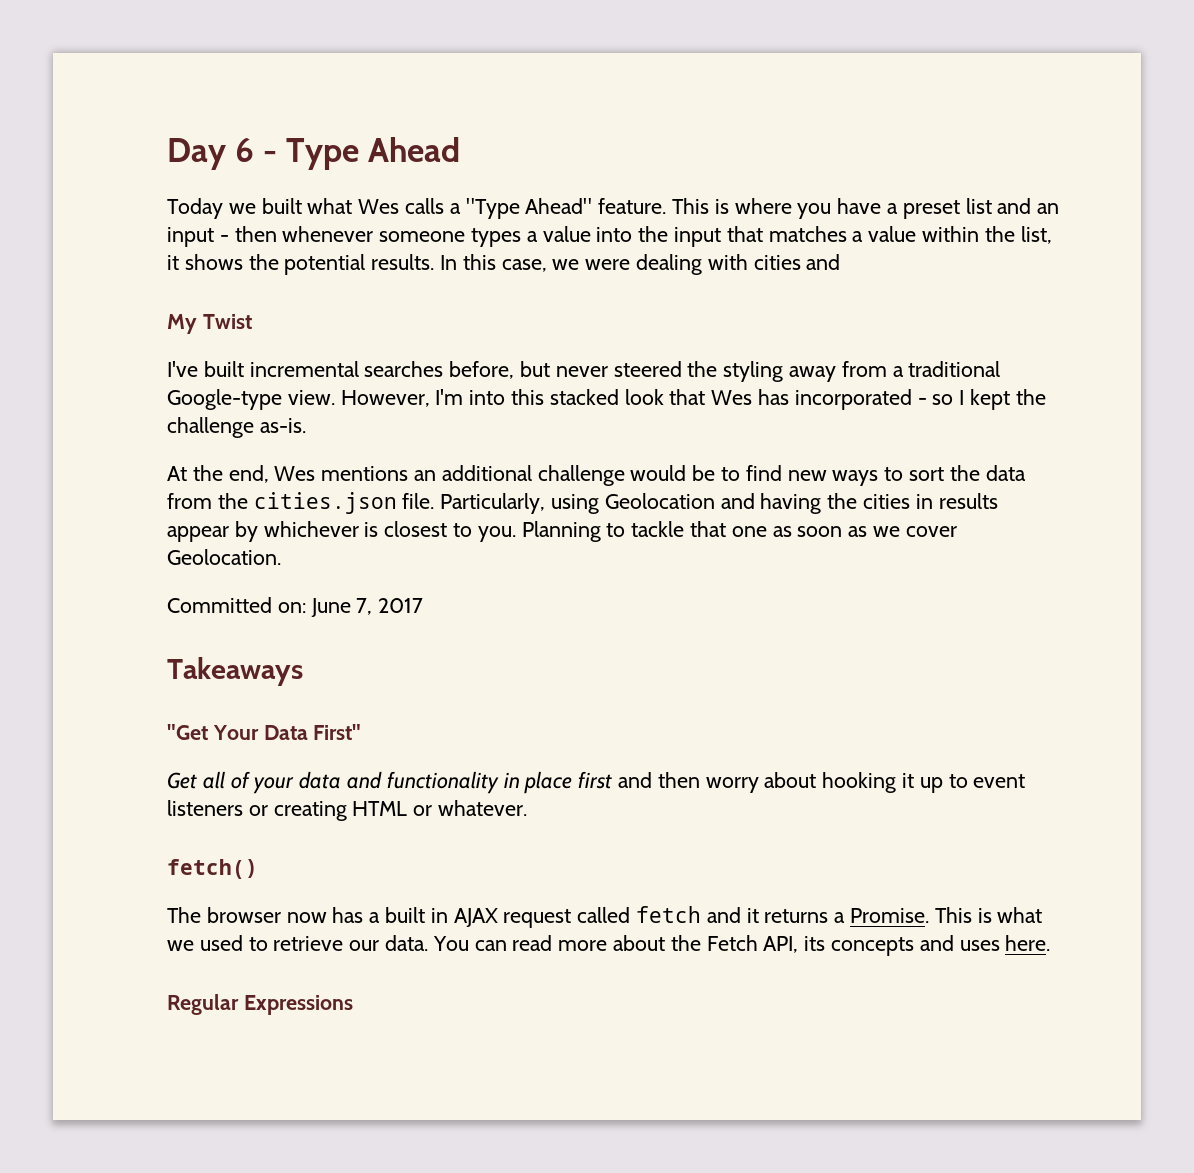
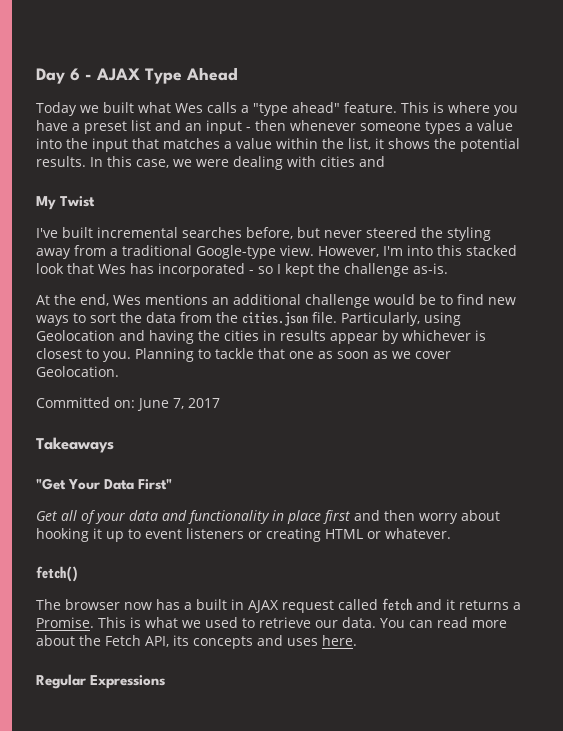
(278, 156) none -> [96,68,140,81] AJAX
[465,198,593,219] "Type Ahead" -> [252,102,340,116] "type ahead"

